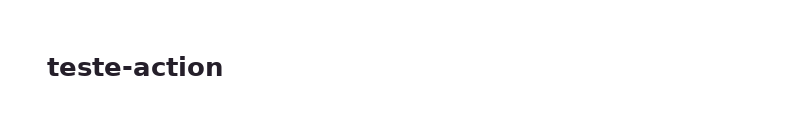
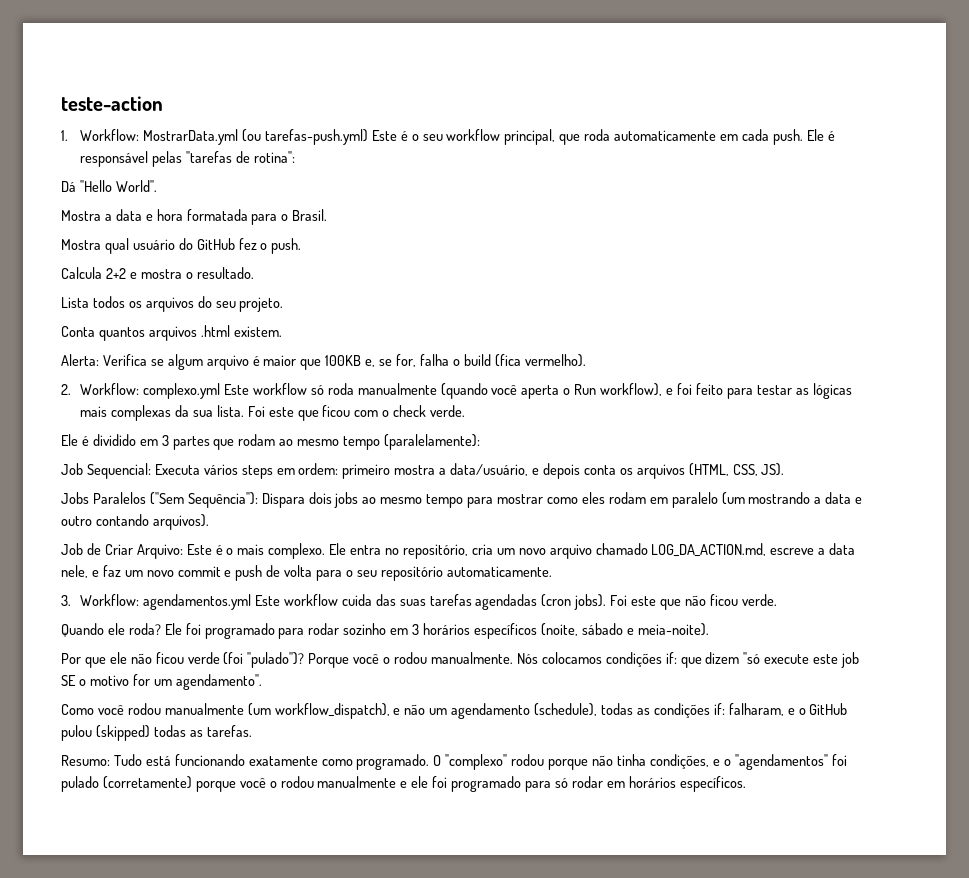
(224, 66) none -> [61,129,835,145] [80,151,295,167] [61,180,157,192] [61,209,328,225] [61,238,302,254] [61,267,254,279] [61,296,284,312] [61,325,282,341] [61,354,586,370] [61,383,852,399] [80,405,466,421] [61,434,481,450] [61,463,785,479] [61,492,863,508] [61,514,209,530] [61,543,856,559] [61,565,552,581] [61,594,777,610] [61,623,709,639] [61,652,860,668] [61,674,262,690] [61,703,848,719] [61,725,252,741] [61,754,847,770] [61,776,746,792] // 1. Workflow: MostrarData.yml (ou tarefas-push.yml) Este é o seu workflow principal, que roda automaticamente em cada push. Ele é responsável pelas "tarefas de rotina": // Dá "Hello World". // Mostra a data e hora formatada para o Brasil. // Mostra qual usuário do GitHub fez o push. // Calcula 2+2 e mostra o resultado. // Lista todos os arquivos do seu projeto. // Conta quantos arquivos .html existem. // Alerta: Verifica se algum arquivo é maior que 100KB e, se for, falha o build (fica vermelho). // 2. Workflow: complexo.yml Este workflow só roda manualmente (quando você aperta o Run workflow), e foi feito para testar as lógicas mais complexas da sua lista. Foi este que ficou com o check verde. // Ele é dividido em 3 partes que rodam ao mesmo tempo (paralelamente): // Job Sequencial: Executa vários steps em ordem: primeiro mostra a data/usuário, e depois conta os arquivos (HTML, CSS, JS). // Jobs Paralelos ("Sem Sequência"): Dispara dois jobs ao mesmo tempo para mostrar como eles rodam em paralelo (um mostrando a data e outro contando arquivos). // Job de Criar Arquivo: Este é o mais complexo. Ele entra no repositório, cria um novo arquivo chamado LOG_DA_ACTION.md, escreve a data nele, e faz um novo commit e push de volta para o seu repositório automaticamente. // 3. Workflow: agendamentos.yml Este workflow cuida das suas tarefas agendadas (cron jobs). Foi este que não ficou verde. // Quando ele roda? Ele foi programado para rodar sozinho em 3 horários específicos (noite, sábado e meia-noite). // Por que ele não ficou verde (foi "pulado")? Porque você o rodou manualmente. Nós colocamos condições if: que dizem "só execute este job SE o motivo for um agendamento". // Como você rodou manualmente (um workflow_dispatch), e não um agendamento (schedule), todas as condições if: falharam, e o GitHub pulou (skipped) todas as tarefas. // Resumo: Tudo está funcionando exatamente como programado. O "complexo" rodou porque não tinha condições, e o "agendamentos" foi pulado (corretamente) porque você o rodou manualmente e ele foi programado para só rodar em horários específicos.

